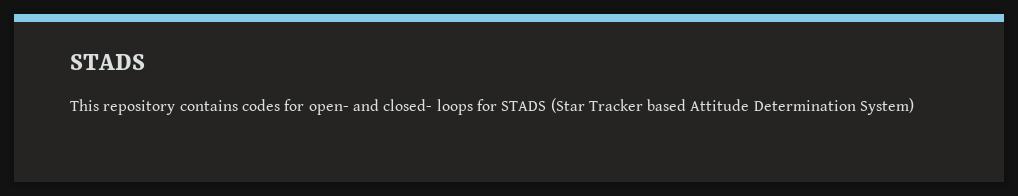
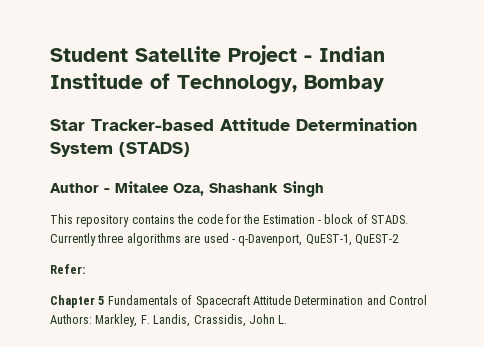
[70,54,145,70] [70,98,915,115] STADS // This repository contains codes for open- and closed- loops for STADS (Star Tracker based Attitude Determination System) -> [50,45,385,65] [50,73,384,94] [50,118,417,131] [50,142,190,157] [50,181,324,197] [50,214,409,227] [50,233,399,246] [50,264,85,274] [50,295,427,308] [50,314,288,327] Student Satellite Project - Indian Institude of Technology, Bombay // Star Tracker-based Attitude Determination System (STADS) // Author - Mitalee Oza, Shashank Singh // This repository contains the code for the Estimation - block of STADS. Currently three algorithms are used - q-Davenport, QuEST-1, QuEST-2 // Refer: // Chapter 5 Fundamentals of Spacecraft Attitude Determination and Control Authors: Markley, F. Landis, Crassidis, John L.

